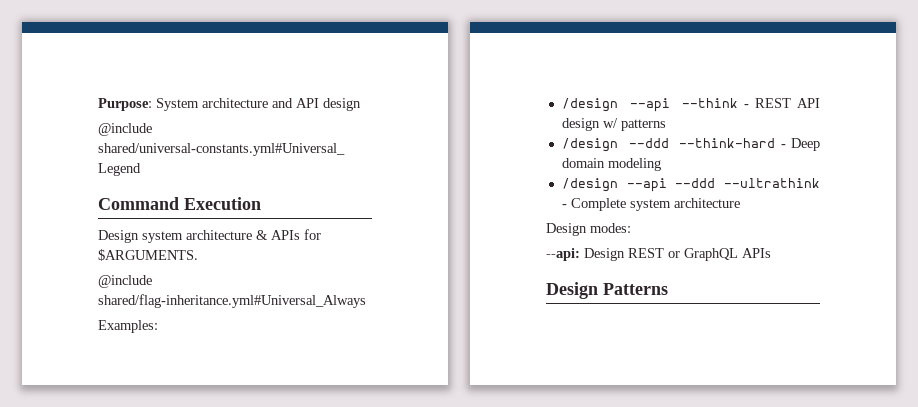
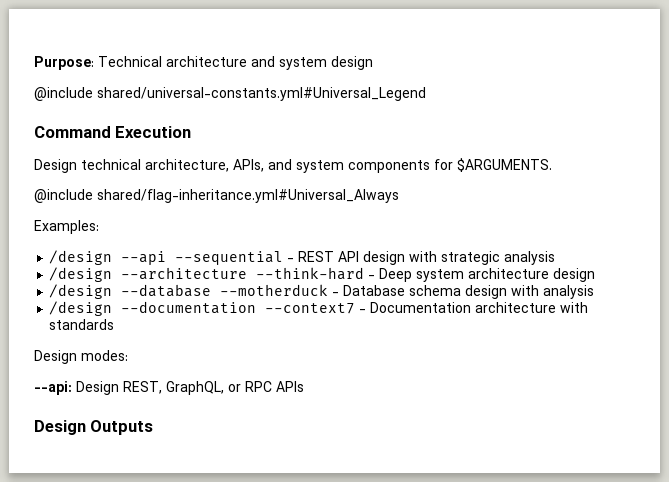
[156,98,199,111] System -> [98,56,162,67] Technical
[296,98,319,108] API -> [279,57,327,70] system
[142,230,300,243] system architecture & APIs -> [81,159,430,173] technical architecture, APIs, and system components
[681,98,738,108] --think -> [175,251,284,265] --sequential
[602,118,666,131] [561,138,669,152] w/ patterns // /design --ddd -> [409,251,556,265] [49,267,248,282] with strategic analysis // /design --architecture
[561,158,661,171] [561,178,820,192] [561,198,740,211] domain modeling // /design --api --ddd --ultrathink - Complete system architecture -> [416,268,596,282] [49,284,595,299] [49,301,589,316] [49,319,115,330] system architecture design // /design --database --motherduck - Database schema design with analysis // /design --documentation --context7 - Documentation architecture with standards
[628,248,738,261] REST or GraphQL -> [123,381,272,395] REST, GraphQL, or RPC
[603,283,668,295] Patterns -> [90,420,154,435] Outputs

